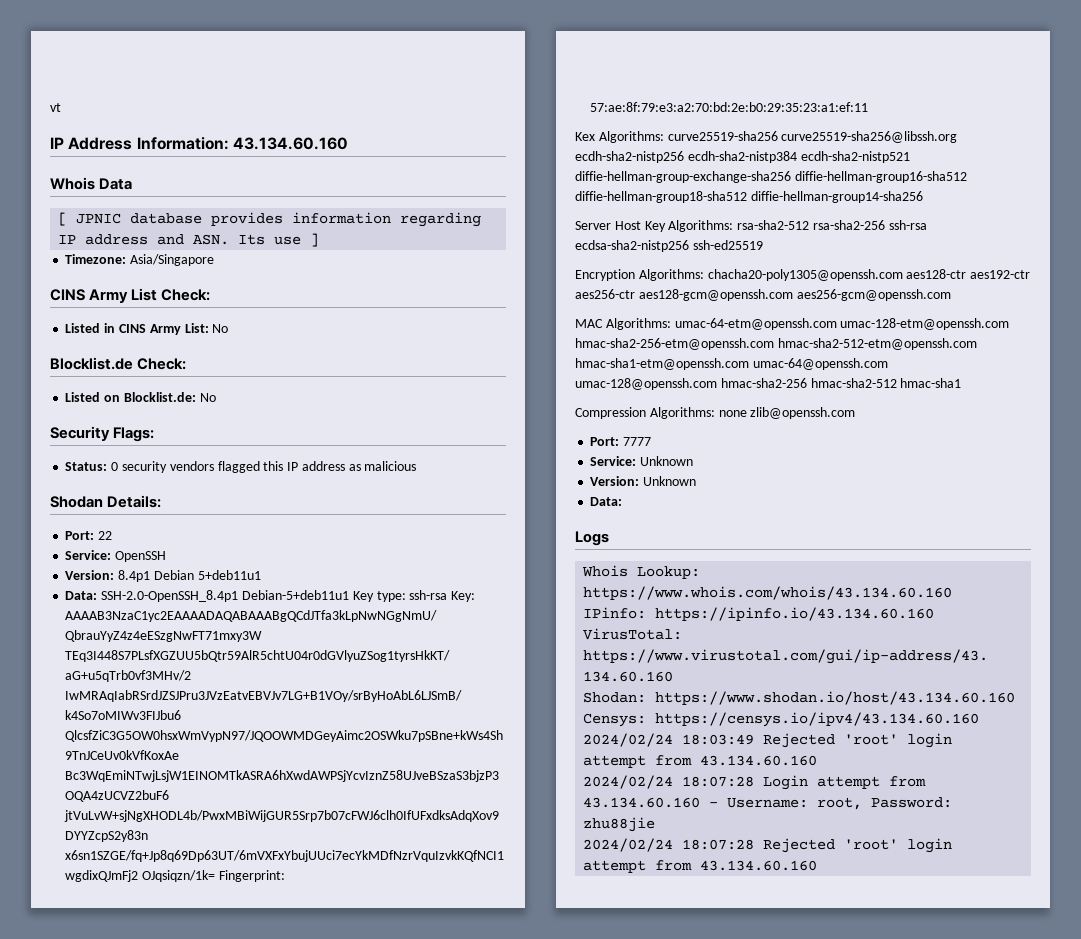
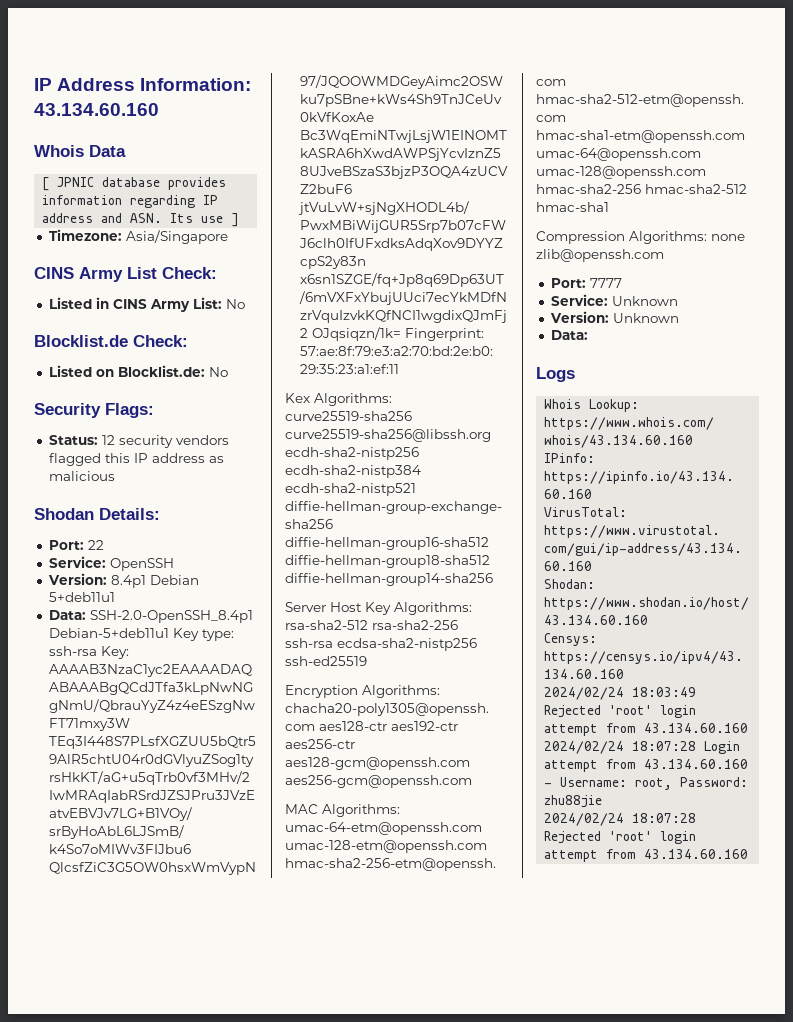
[50,103,61,112] vt // -> (34, 84) none
[111,462,119,471] 0 -> [101,435,115,445] 12

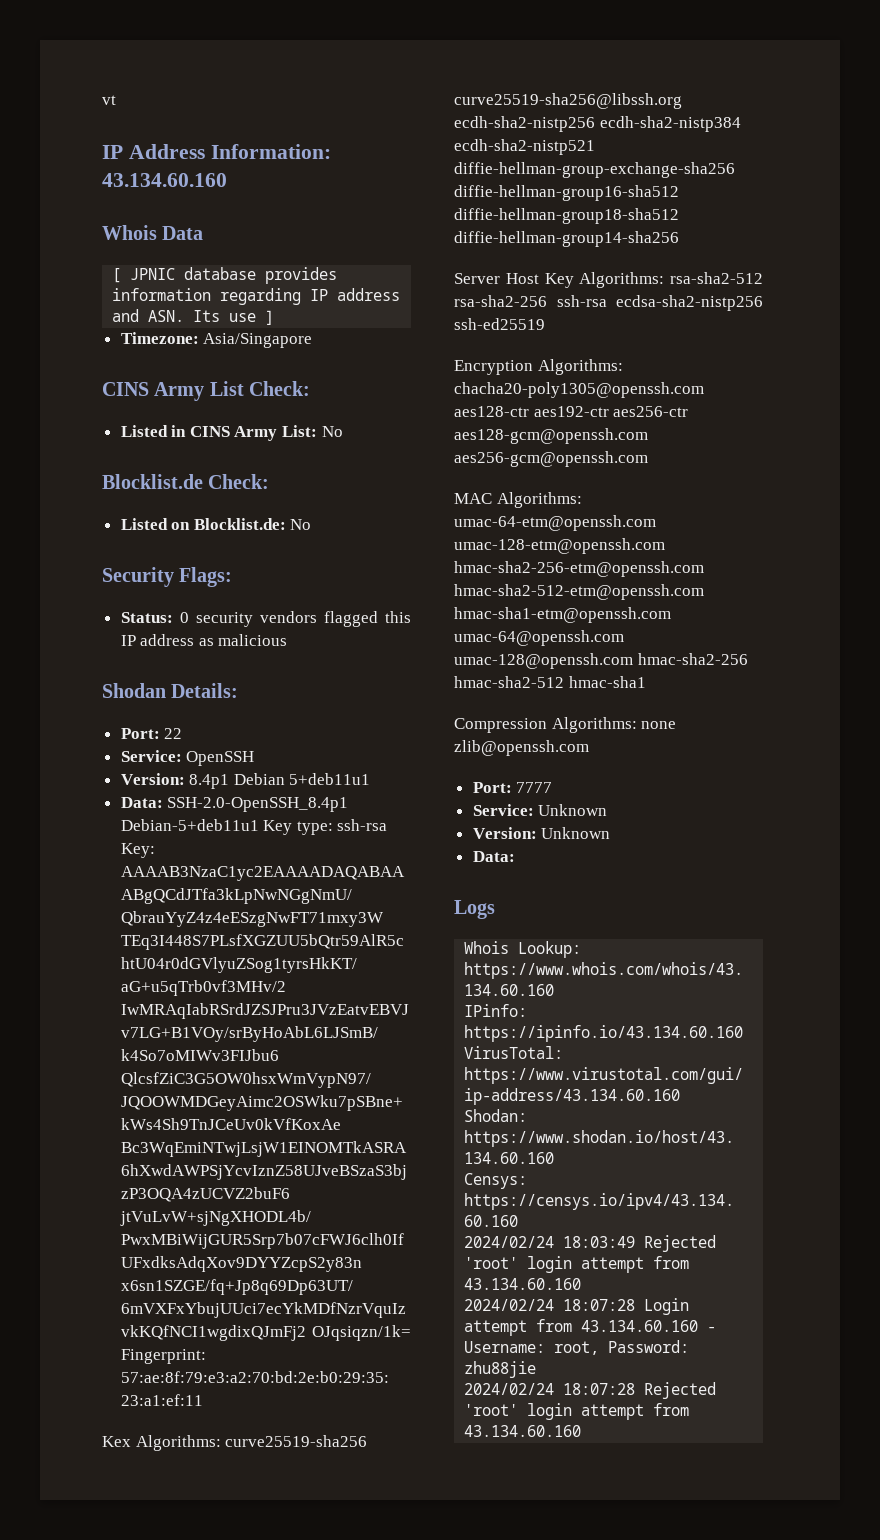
(34, 84) none -> [102,95,116,105] vt //
[101,435,115,445] 12 -> [179,612,189,623] 0

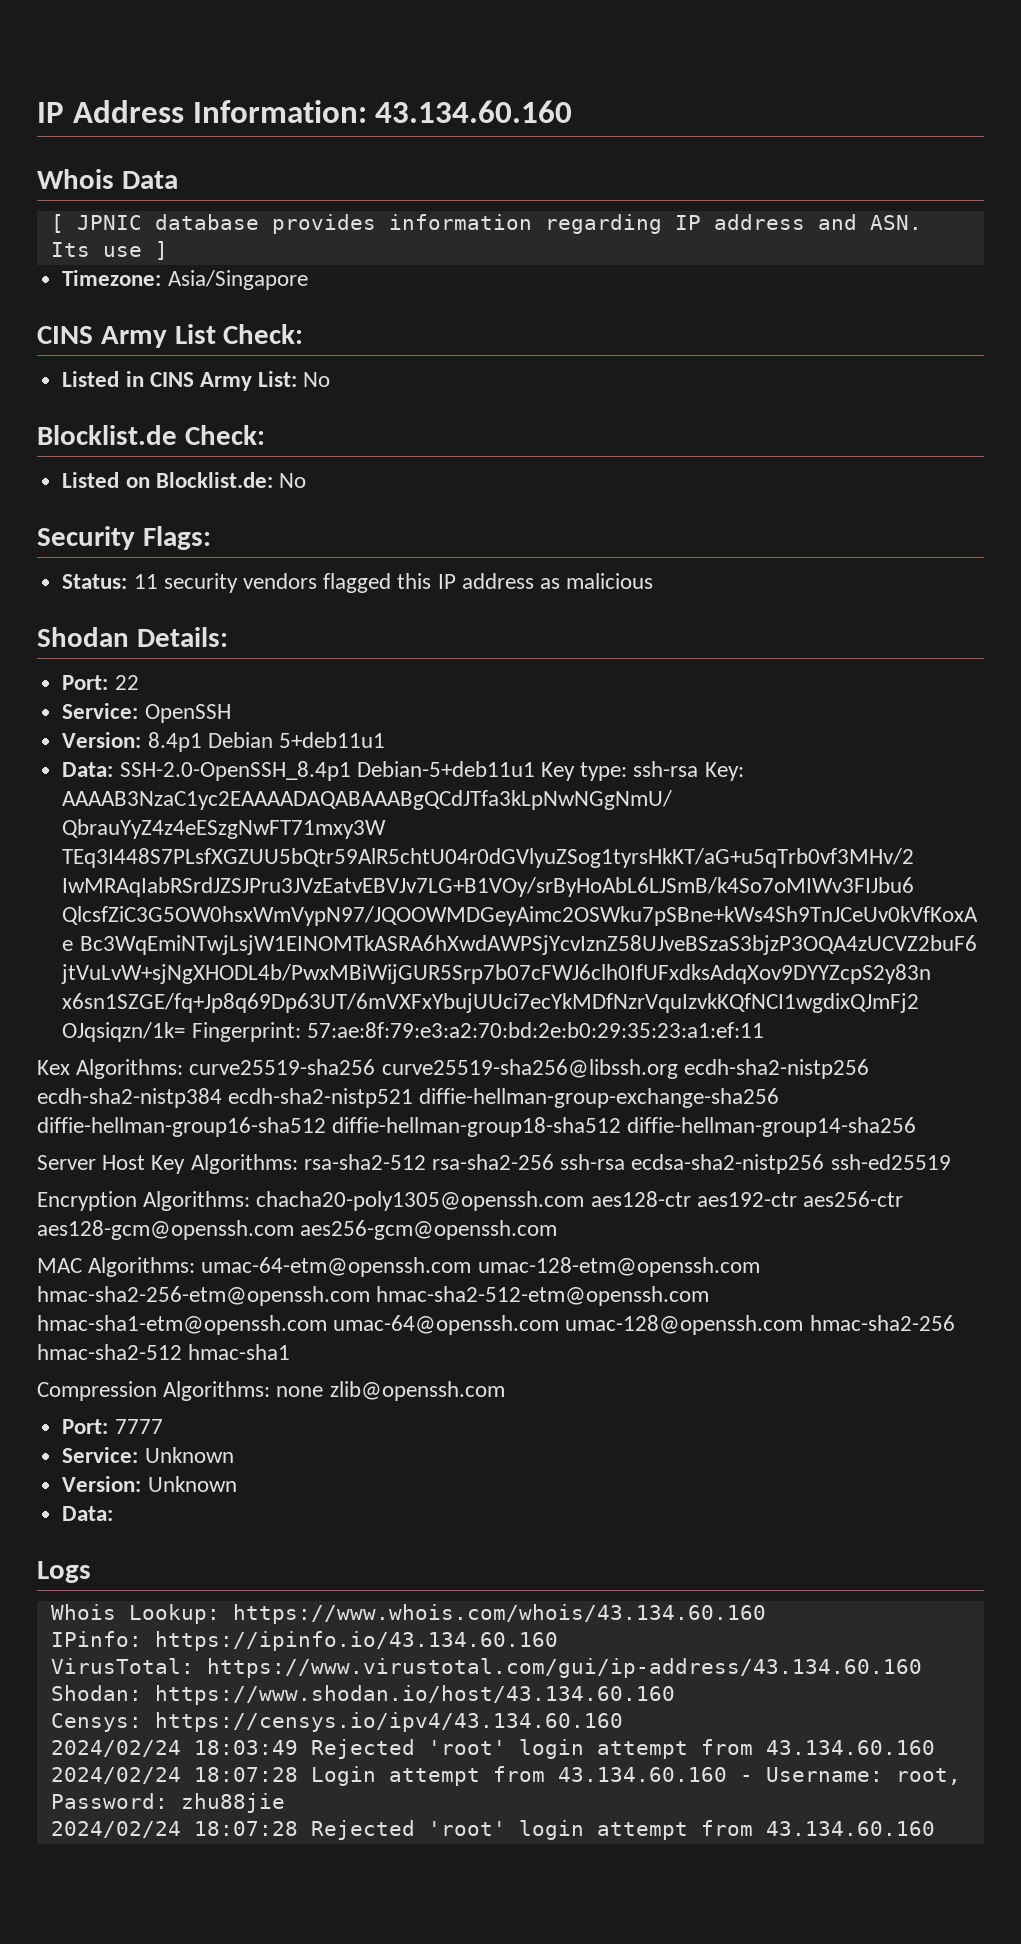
[102,95,116,105] vt // -> (37, 112) none
[179,612,189,623] 0 -> [133,574,158,589] 11

